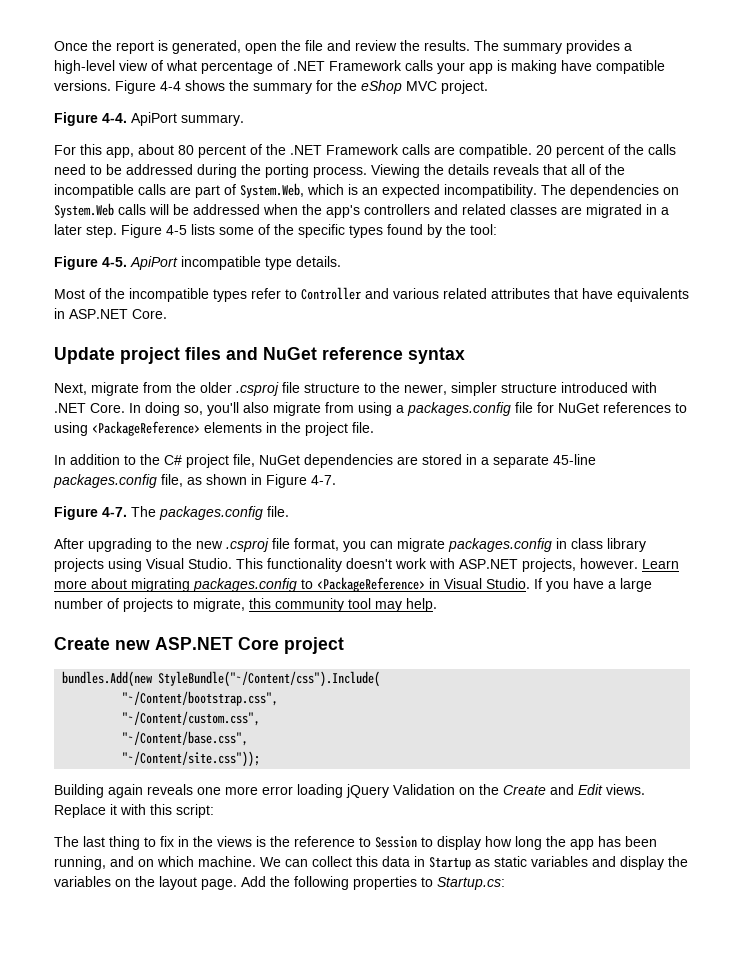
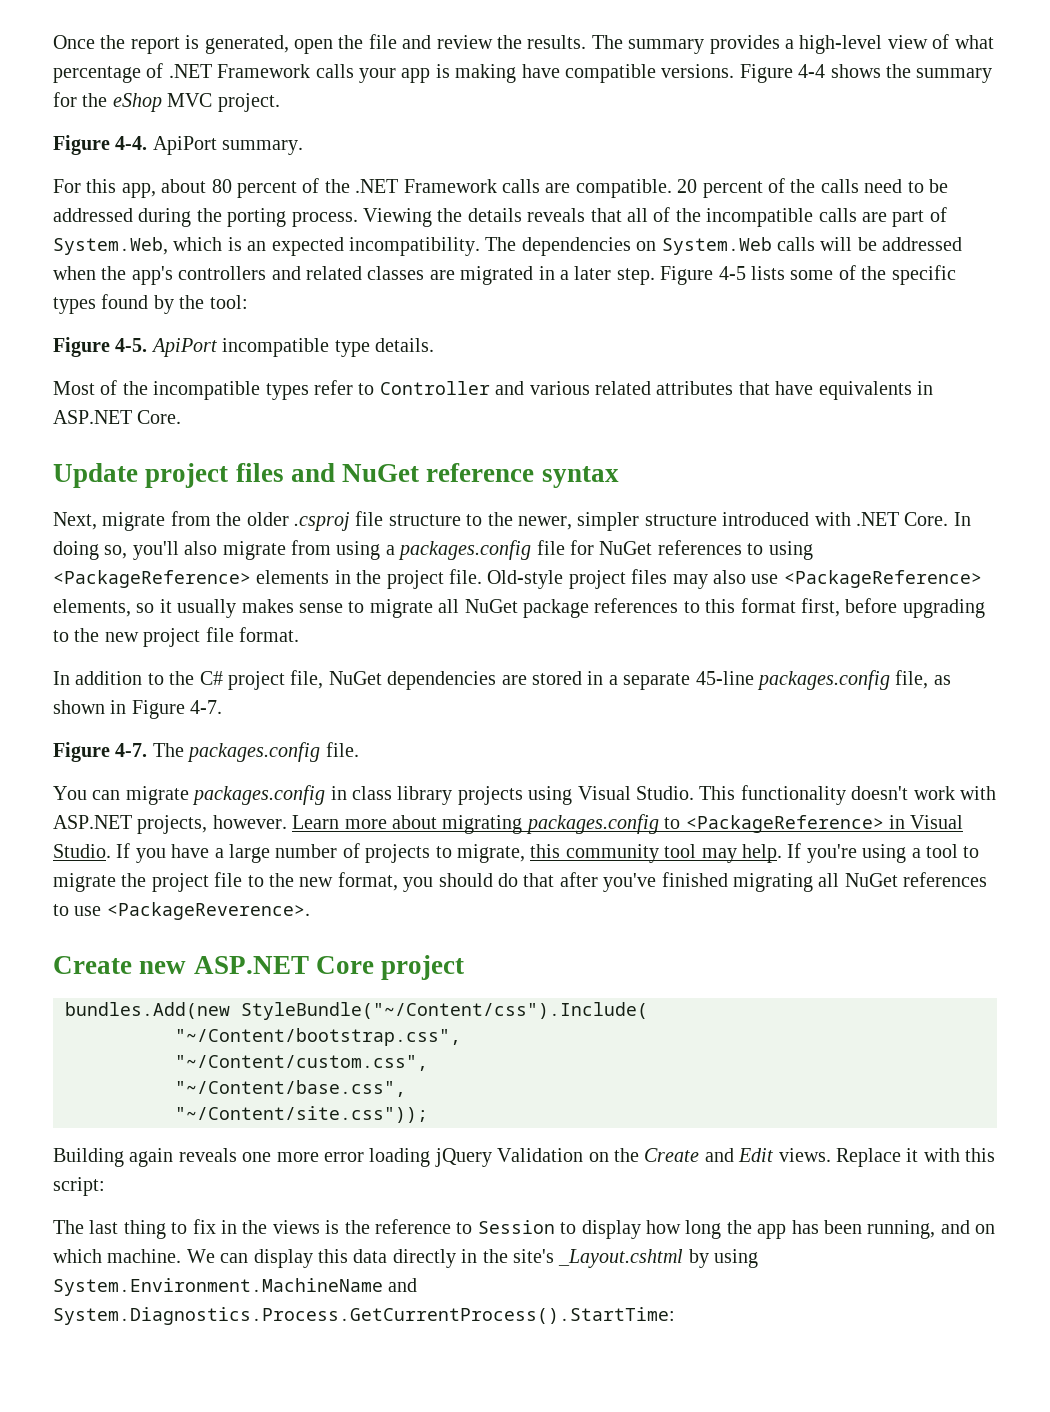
(374, 427) none -> [487,569,982,589] [53,598,985,618] [53,627,299,647] Old-style project files may also use <PackageReference> elements, so it usually makes sense to migrate all NuGet package references to this format first, before upgrading to the new project file format.
[54,538,366,552] After upgrading to the new .csproj file format, you -> [53,786,87,800] You
(437, 605) none -> [787,843,980,863] [53,872,988,892] [53,902,310,920] If you're using a tool to migrate the project file to the new format, you should do that after you've finished migrating all NuGet references to use <PackageReverence>.
[312,856,352,867] collect -> [253,1249,313,1268] display
[414,856,688,870] [54,876,505,890] in Startup as static variables and display the variables on the layout page. Add the following properties to Startup.cs: -> [392,1249,759,1268] [53,1278,418,1296] [53,1307,675,1325] directly in the site's _Layout.cshtml by using System.Environment.MachineName and System.Diagnostics.Process.GetCurrentProcess().StartTime:

